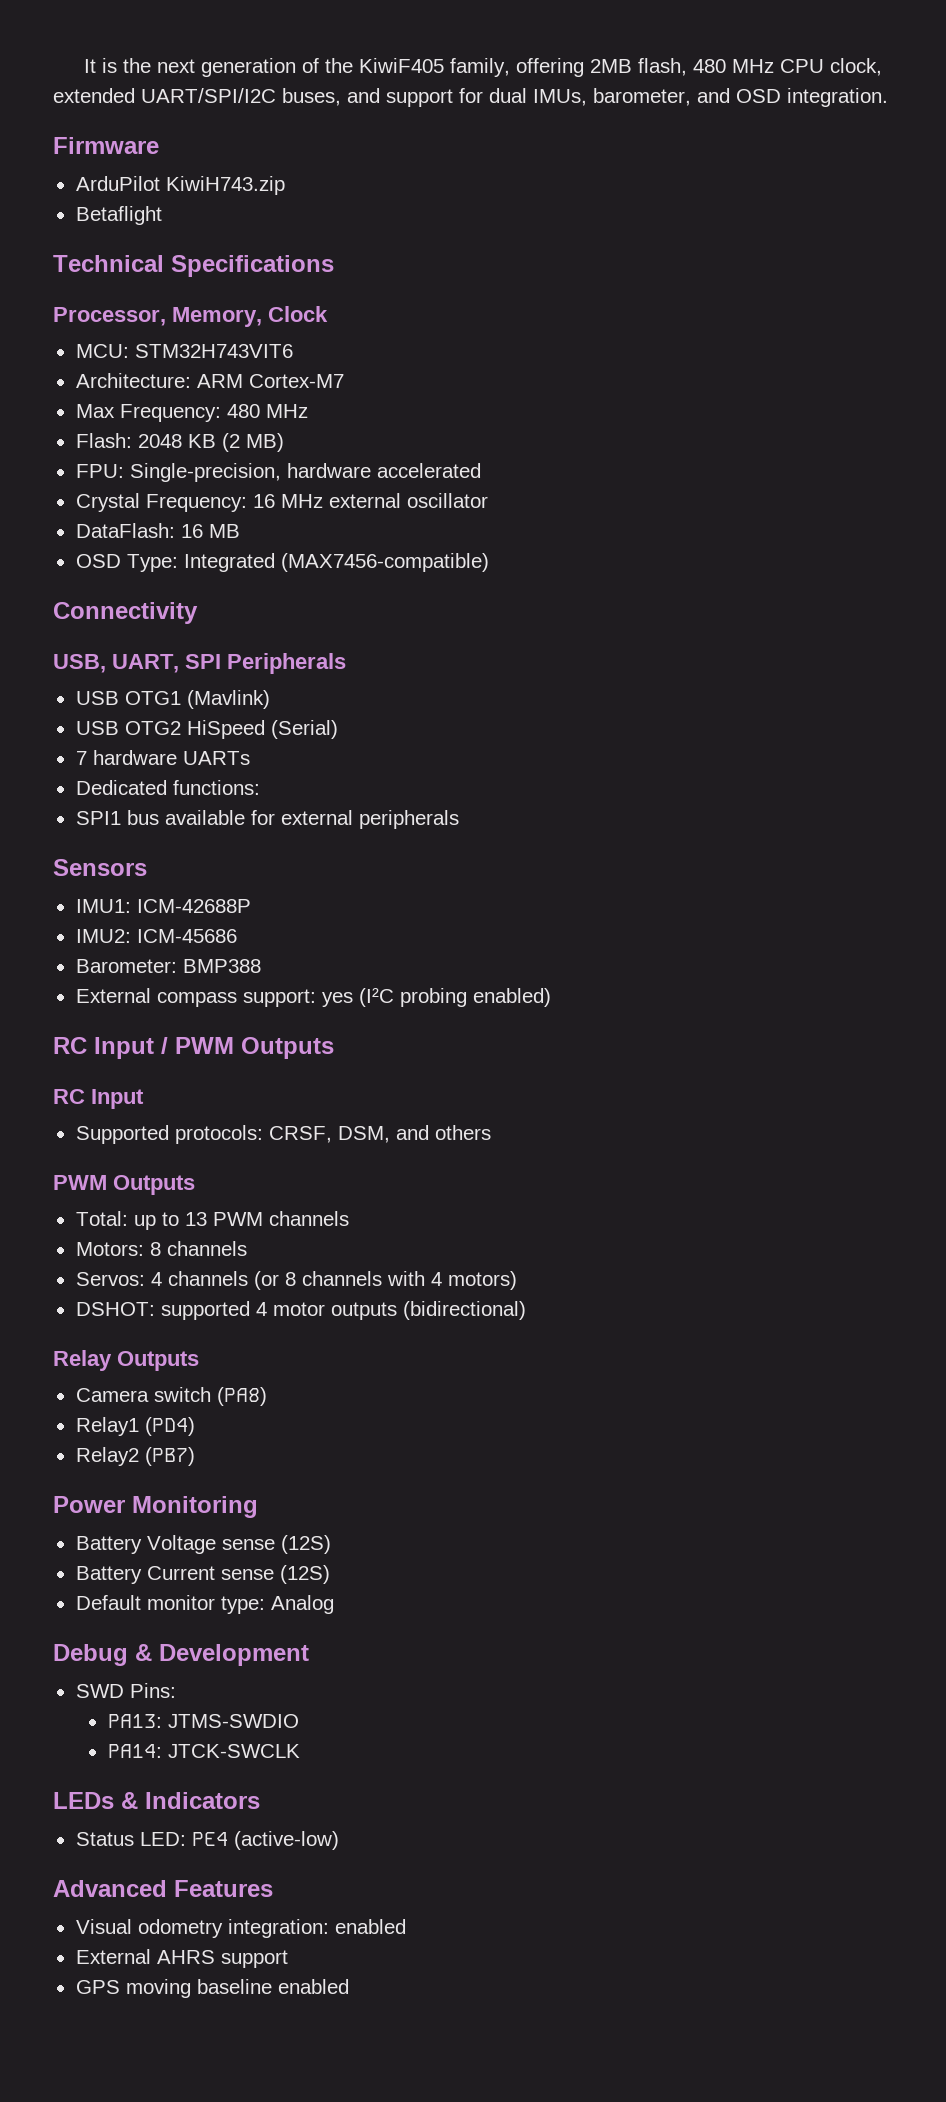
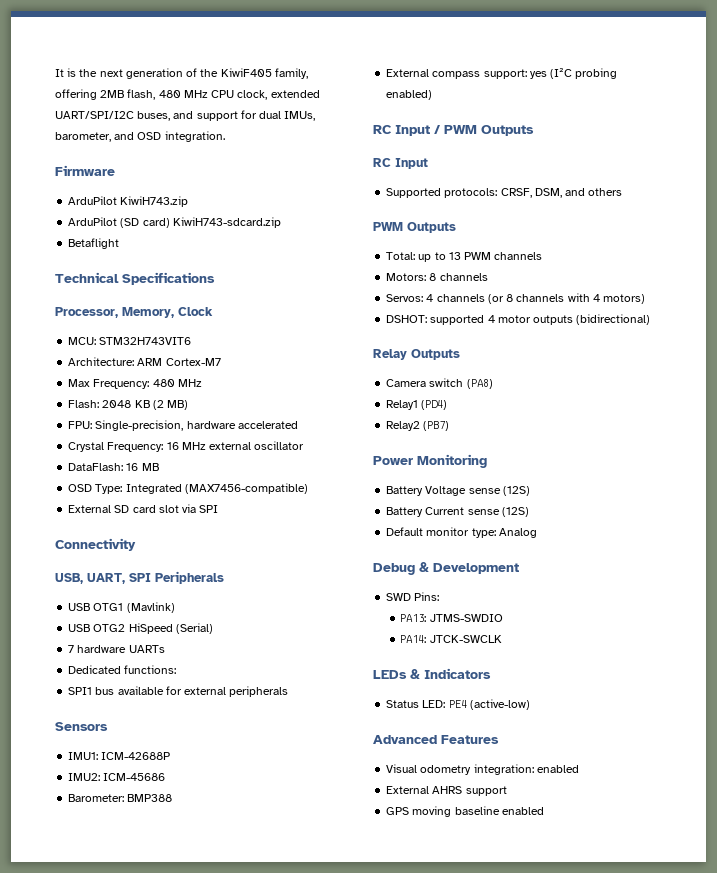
(285, 185) none -> [68,217,281,228] // ArduPilot (SD card) KiwiH743-sdcard.zip
(489, 562) none -> [68,504,219,513] // External SD card slot via SPI

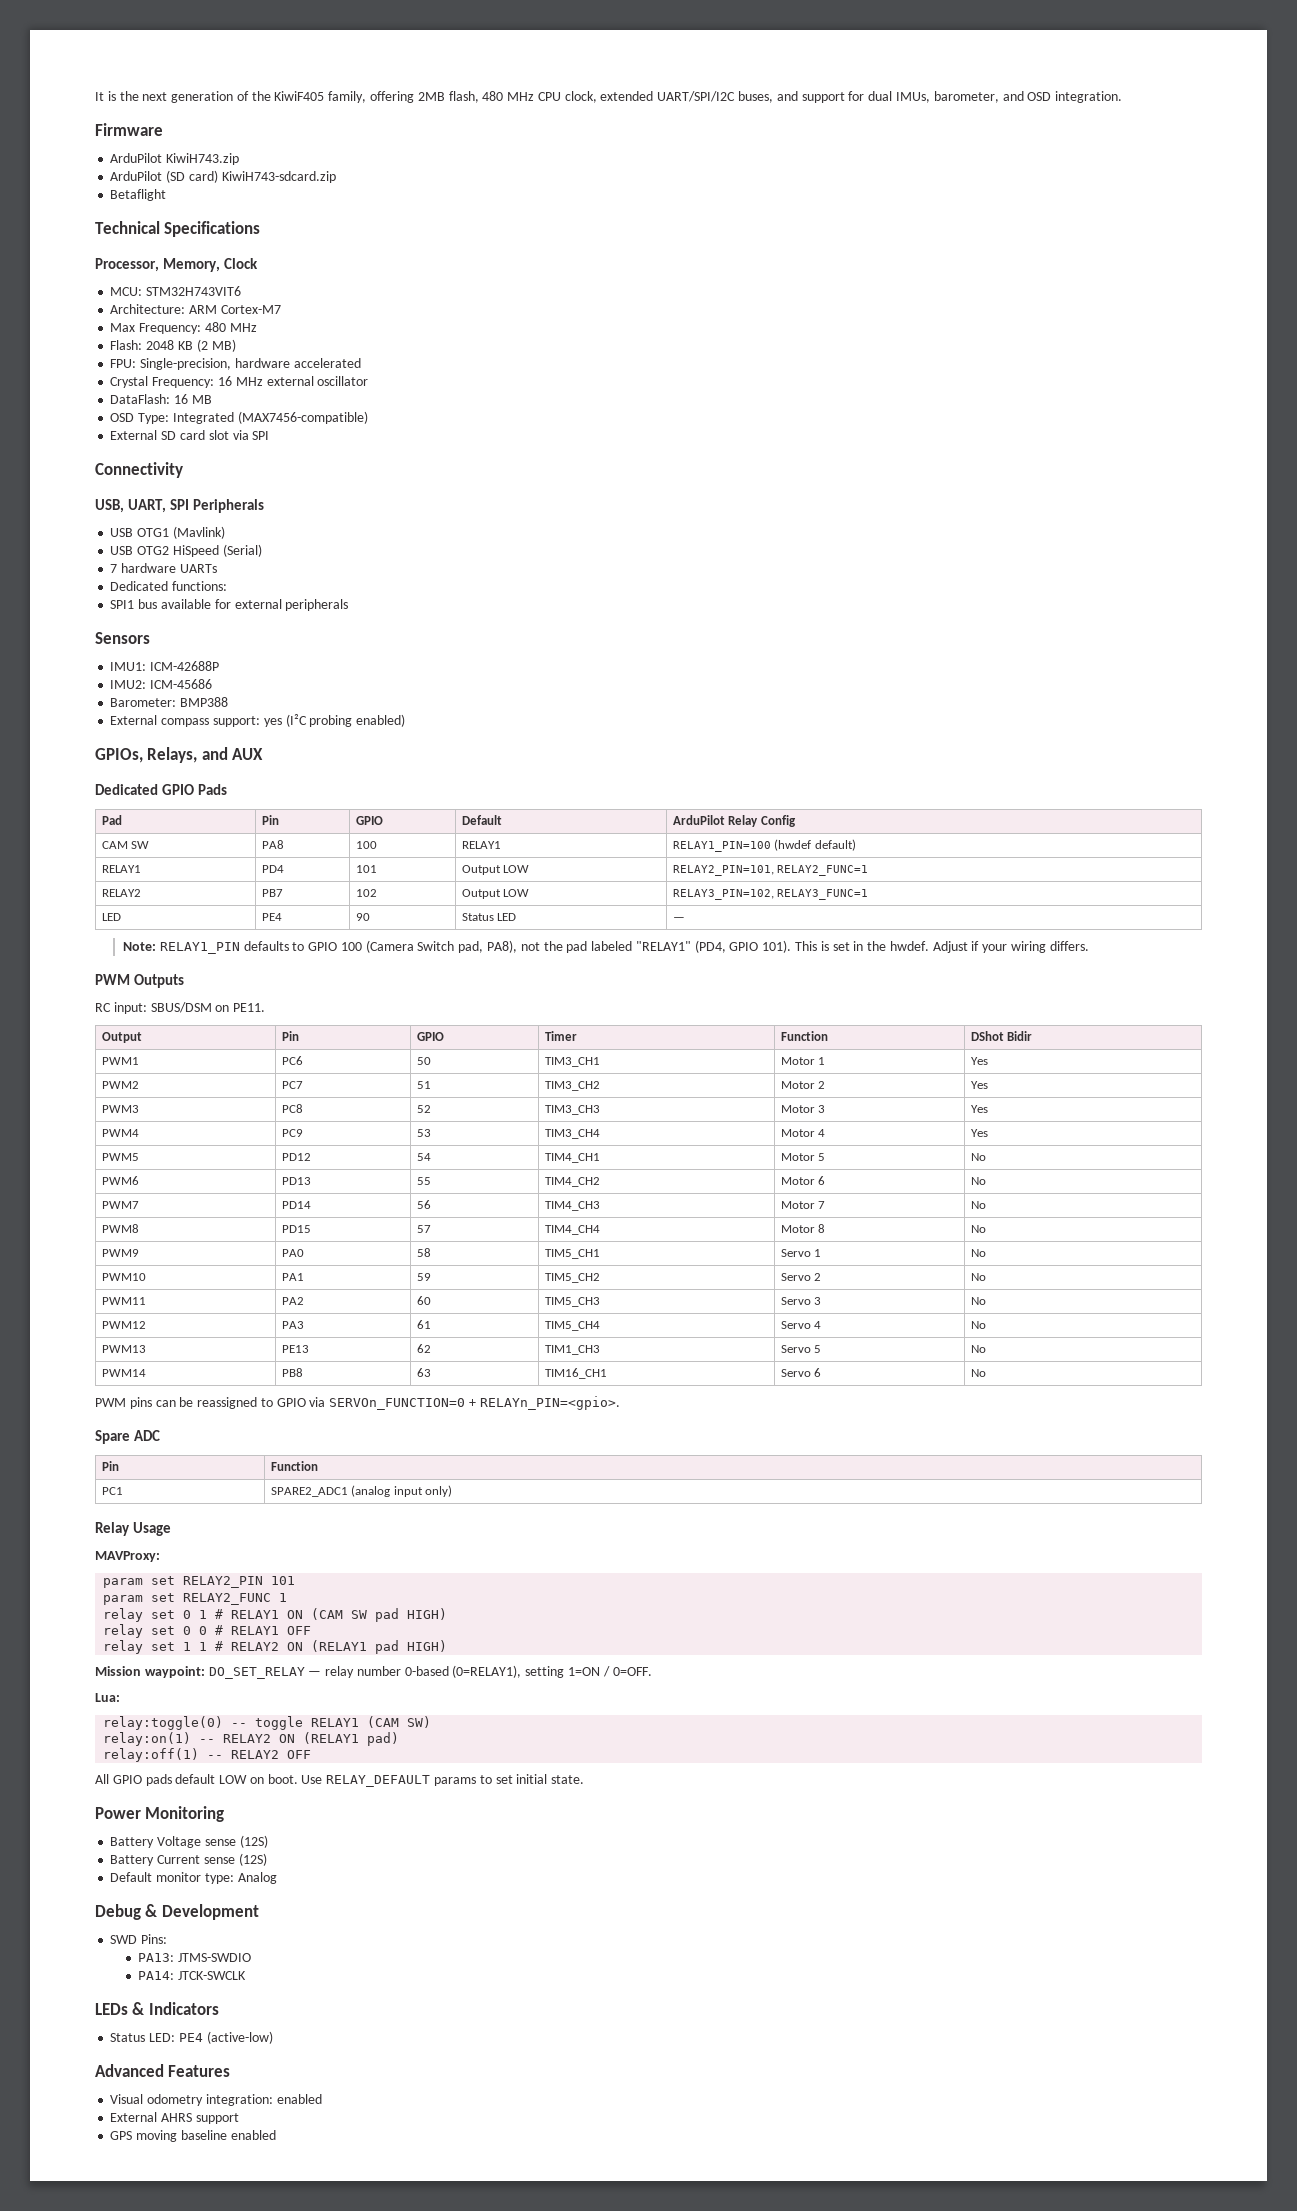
[373,125,534,136] [373,158,428,169] [386,188,623,198] [373,222,456,233] [386,252,543,262] [386,273,488,281] [386,293,646,304] [386,314,651,325] [373,349,460,360] [386,378,493,389] [386,400,448,410] [386,421,450,431] RC Input / PWM Outputs // RC Input // Supported protocols: CRSF, DSM, and others // PWM Outputs // Total: up to 13 PWM channels // Motors: 8 channels // Servos: 4 channels (or 8 channels with 4 motors) // DSHOT: supported 4 motor outputs (bidirectional) // Relay Outputs // Camera switch (PA8) // Relay1 (PD4) // Relay2 (PB7) -> [95,747,264,763] [95,784,228,795] [102,815,123,825] [262,815,280,825] [356,816,384,825] [462,815,503,825] [673,815,796,827] [102,841,150,849] [262,840,285,849] [356,841,378,849] [462,841,502,849] [673,839,856,852] [102,865,142,873] [262,865,285,873] [356,865,378,873] [462,865,530,875] [673,865,869,876] [102,889,142,897] [262,889,284,897] [356,889,378,897] [462,889,530,899] [673,889,869,900] [102,913,122,921] [262,913,283,921] [356,913,371,921] [462,913,517,921] [673,917,686,921] [122,940,1089,954] [95,974,185,988] [95,1002,266,1014] [102,1032,143,1043] [282,1031,300,1041] [417,1032,445,1041] [545,1031,578,1041] [781,1031,829,1041] [971,1031,1033,1041] [102,1057,140,1065] [282,1056,304,1065] [417,1057,432,1065] [545,1057,601,1067] [781,1057,826,1065] [971,1057,989,1065] [102,1081,140,1089] [282,1081,304,1089] [417,1081,432,1089] [545,1081,601,1091] [781,1081,826,1089] [971,1081,989,1089] [102,1105,140,1113] [282,1104,304,1113] [417,1105,432,1113] [545,1105,601,1115] [781,1105,826,1113] [971,1105,989,1113] [102,1129,140,1137] [282,1129,304,1137] [417,1129,432,1137] [545,1129,601,1139] [781,1129,826,1137] [971,1129,989,1137] [102,1153,140,1161] [282,1153,312,1161] [417,1153,432,1161] [545,1153,601,1163] [781,1153,826,1161] [971,1153,987,1161] [102,1176,140,1185] [282,1177,312,1185] [417,1177,432,1185] [545,1177,601,1187] [781,1176,826,1185] [971,1177,987,1185] [102,1201,140,1209] [282,1201,312,1209] [417,1200,432,1209] [545,1201,601,1211] [781,1201,826,1209] [971,1201,987,1209] [102,1224,140,1233] [282,1225,312,1233] [417,1225,432,1233] [545,1225,601,1235] [781,1224,826,1233] [971,1225,987,1233] [102,1249,140,1257] [282,1249,305,1257] [417,1248,432,1257] [545,1249,601,1259] [781,1249,822,1257] [971,1249,987,1257] [102,1273,147,1281] [282,1273,305,1281] [417,1273,432,1281] [545,1273,601,1283] [781,1273,822,1281] [971,1273,987,1281] [102,1297,147,1305] [282,1297,305,1305] [417,1296,432,1305] [545,1297,601,1307] [781,1297,822,1305] [971,1297,987,1305] [102,1321,147,1329] [282,1321,305,1329] [417,1320,432,1329] [545,1321,601,1331] [781,1321,822,1329] [971,1321,987,1329] [102,1345,147,1353] [282,1345,310,1353] [417,1344,432,1353] [545,1345,601,1355] [781,1345,822,1353] [971,1345,987,1353] [102,1369,147,1377] [282,1368,304,1377] [417,1368,432,1377] [545,1368,608,1379] [781,1368,822,1377] [971,1369,987,1377] [95,1396,620,1410] [95,1430,161,1444] [102,1461,120,1471] [271,1461,319,1471] [102,1487,124,1495] [271,1485,453,1497] [95,1522,172,1536] [95,1551,160,1562] [103,1576,296,1588] [103,1593,288,1605] [103,1608,448,1622] [103,1624,312,1638] [103,1640,448,1654] [95,1665,652,1679] [95,1693,120,1702] [103,1716,432,1730] [103,1732,400,1746] [103,1748,312,1762] [95,1774,585,1787] GPIOs, Relays, and AUX // Dedicated GPIO Pads // Pad | Pin | GPIO | Default | ArduPilot Relay Config // CAM SW | PA8 | 100 | RELAY1 | RELAY1_PIN=100 (hwdef default) // RELAY1 | PD4 | 101 | Output LOW | RELAY2_PIN=101, RELAY2_FUNC=1 // RELAY2 | PB7 | 102 | Output LOW | RELAY3_PIN=102, RELAY3_FUNC=1 // LED | PE4 | 90 | Status LED | — // Note: RELAY1_PIN defaults to GPIO 100 (Camera Switch pad, PA8), not the pad labeled "RELAY1" (PD4, GPIO 101). This is set in the hwdef. Adjust if your wiring differs. // PWM Outputs // RC input: SBUS/DSM on PE11. // Output | Pin | GPIO | Timer | Function | DShot Bidir // PWM1 | PC6 | 50 | TIM3_CH1 | Motor 1 | Yes // PWM2 | PC7 | 51 | TIM3_CH2 | Motor 2 | Yes // PWM3 | PC8 | 52 | TIM3_CH3 | Motor 3 | Yes // PWM4 | PC9 | 53 | TIM3_CH4 | Motor 4 | Yes // PWM5 | PD12 | 54 | TIM4_CH1 | Motor 5 | No // PWM6 | PD13 | 55 | TIM4_CH2 | Motor 6 | No // PWM7 | PD14 | 56 | TIM4_CH3 | Motor 7 | No // PWM8 | PD15 | 57 | TIM4_CH4 | Motor 8 | No // PWM9 | PA0 | 58 | TIM5_CH1 | Servo 1 | No // PWM10 | PA1 | 59 | TIM5_CH2 | Servo 2 | No // PWM11 | PA2 | 60 | TIM5_CH3 | Servo 3 | No // PWM12 | PA3 | 61 | TIM5_CH4 | Servo 4 | No // PWM13 | PE13 | 62 | TIM1_CH3 | Servo 5 | No // PWM14 | PB8 | 63 | TIM16_CH1 | Servo 6 | No // PWM pins can be reassigned to GPIO via SERVOn_FUNCTION=0 + RELAYn_PIN=<gpio>. // Spare ADC // Pin | Function // PC1 | SPARE2_ADC1 (analog input only) // Relay Usage // MAVProxy: // param set RELAY2_PIN 101 // param set RELAY2_FUNC 1 // relay set 0 1 # RELAY1 ON (CAM SW pad HIGH) // relay set 0 0 # RELAY1 OFF // relay set 1 1 # RELAY2 ON (RELAY1 pad HIGH) // Mission waypoint: DO_SET_RELAY — relay number 0-based (0=RELAY1), setting 1=ON / 0=OFF. // Lua: // relay:toggle(0) -- toggle RELAY1 (CAM SW) // relay:on(1) -- RELAY2 ON (RELAY1 pad) // relay:off(1) -- RELAY2 OFF // All GPIO pads default LOW on boot. Use RELAY_DEFAULT params to set initial state.

